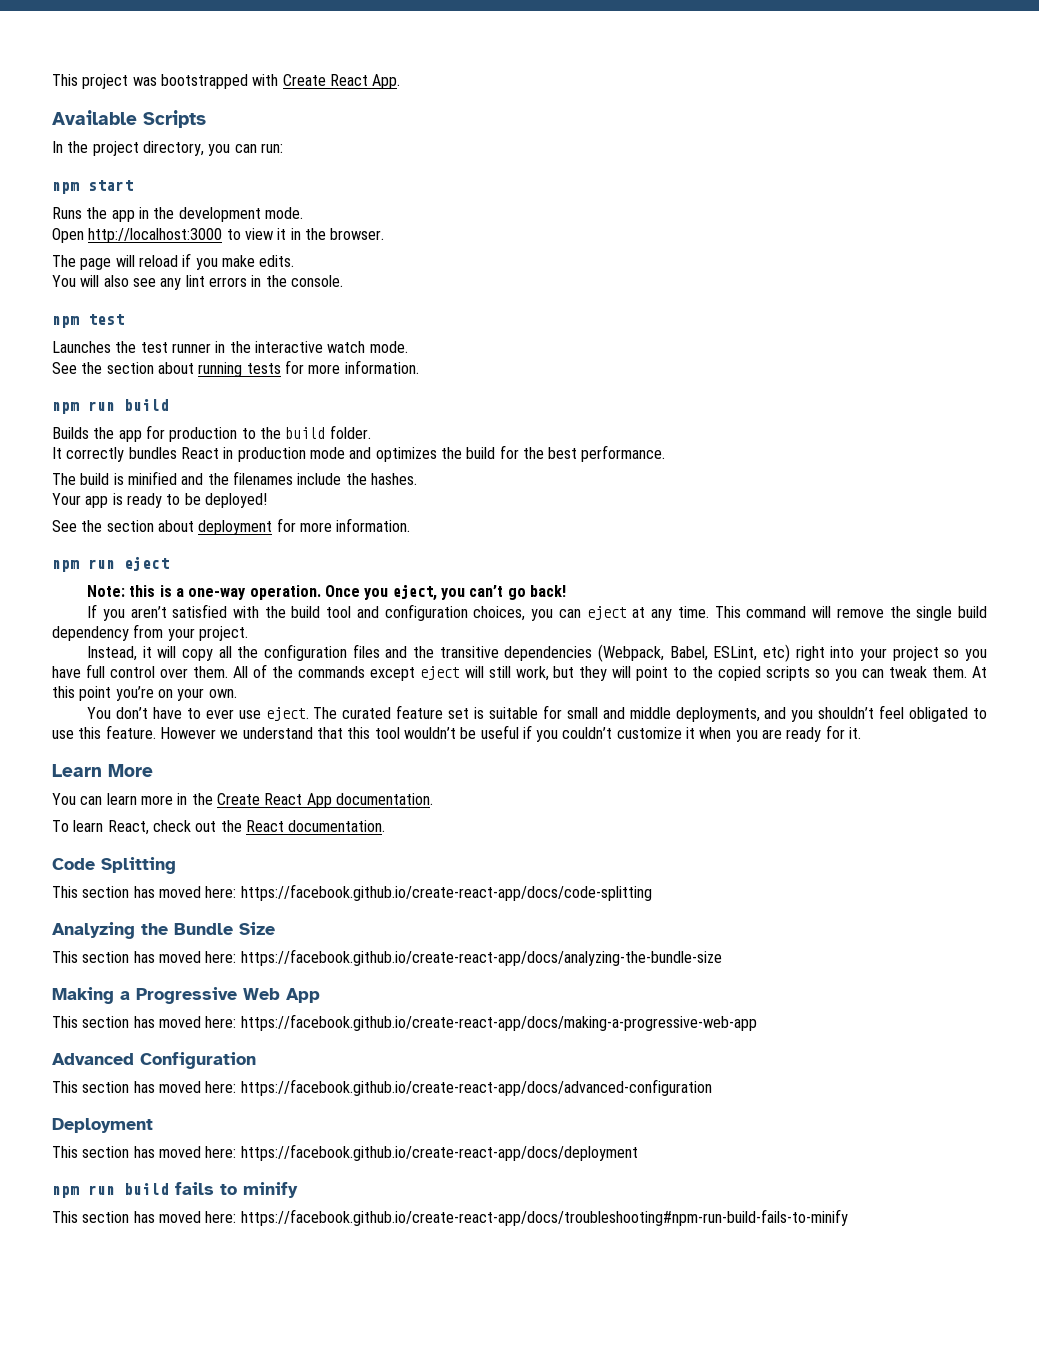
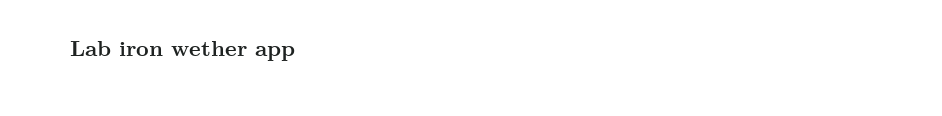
[52,74,401,89] [52,110,206,128] [52,141,283,156] [52,180,133,194] [52,207,303,222] [52,228,385,243] [52,253,295,270] [52,275,343,290] [52,314,124,328] [52,341,408,353] [52,360,419,377] [52,399,169,414] [52,425,371,442] [52,445,666,462] [52,471,417,485] [52,493,267,508] [52,518,411,535] [52,556,169,572] [87,584,566,601] [87,604,988,621] [52,624,248,641] [87,644,987,662] [52,664,987,681] [52,686,237,701] [87,705,987,722] [52,725,862,742] [52,764,153,777] [52,793,433,808] [52,820,386,835] [52,857,176,874] [52,884,652,901] [52,922,275,939] [52,949,722,966] [52,987,320,1004] [52,1014,757,1031] [52,1052,256,1069] [52,1079,712,1096] [52,1118,153,1133] [52,1144,638,1161] [52,1182,298,1198] [52,1209,848,1226] This project was bootstrapped with Create React App. // Available Scripts // In the project directory, you can run: // npm start // Runs the app in the development mode. // Open http://localhost:3000 to view it in the browser. // The page will reload if you make edits. // You will also see any lint errors in the console. // npm test // Launches the test runner in the interactive watch mode. // See the section about running tests for more information. // npm run build // Builds the app for production to the build folder. // It correctly bundles React in production mode and optimizes the build for the best performance. // The build is minified and the filenames include the hashes. // Your app is ready to be deployed! // See the section about deployment for more information. // npm run eject // Note: this is a one-way operation. Once you eject, you can’t go back! // If you aren’t satisfied with the build tool and configuration choices, you can eject at any time. This command will remove the single build dependency from your project. // Instead, it will copy all the configuration files and the transitive dependencies (Webpack, Babel, ESLint, etc) right into your project so you have full control over them. All of the commands except eject will still work, but they will point to the copied scripts so you can tweak them. At this point you’re on your own. // You don’t have to ever use eject. The curated feature set is suitable for small and middle deployments, and you shouldn’t feel obligated to use this feature. However we understand that this tool wouldn’t be useful if you couldn’t customize it when you are ready for it. // Learn More // You can learn more in the Create React App documentation. // To learn React, check out the React documentation. // Code Splitting // This section has moved here: https://facebook.github.io/create-react-app/docs/code-splitting // Analyzing the Bundle Size // This section has moved here: https://facebook.github.io/create-react-app/docs/analyzing-the-bundle-size // Making a Progressive Web App // This section has moved here: https://facebook.github.io/create-react-app/docs/making-a-progressive-web-app // Advanced Configuration // This section has moved here: https://facebook.github.io/create-react-app/docs/advanced-configuration // Deployment // This section has moved here: https://facebook.github.io/create-react-app/docs/deployment // npm run build fails to minify // This section has moved here: https://facebook.github.io/create-react-app/docs/troubleshooting#npm-run-build-fails-to-minify -> [70,41,295,61] Lab iron wether app

